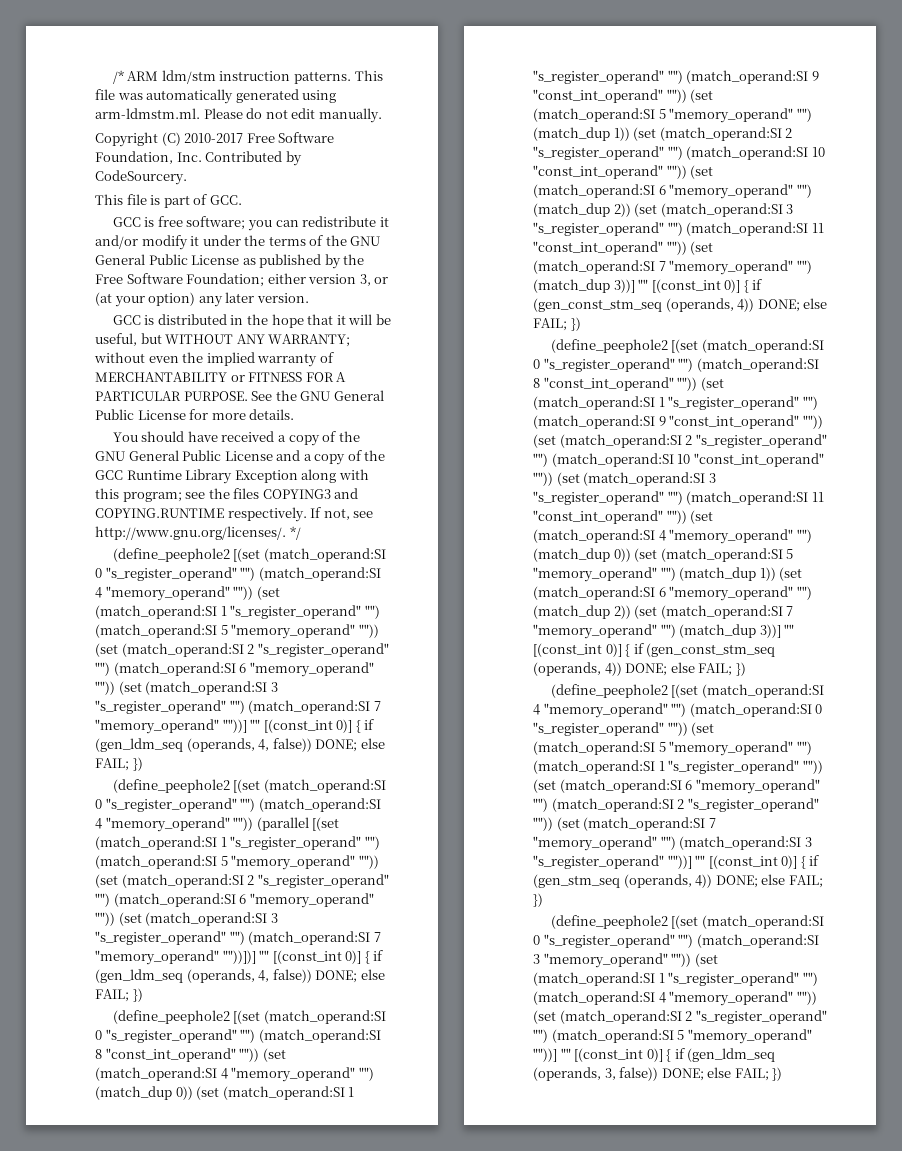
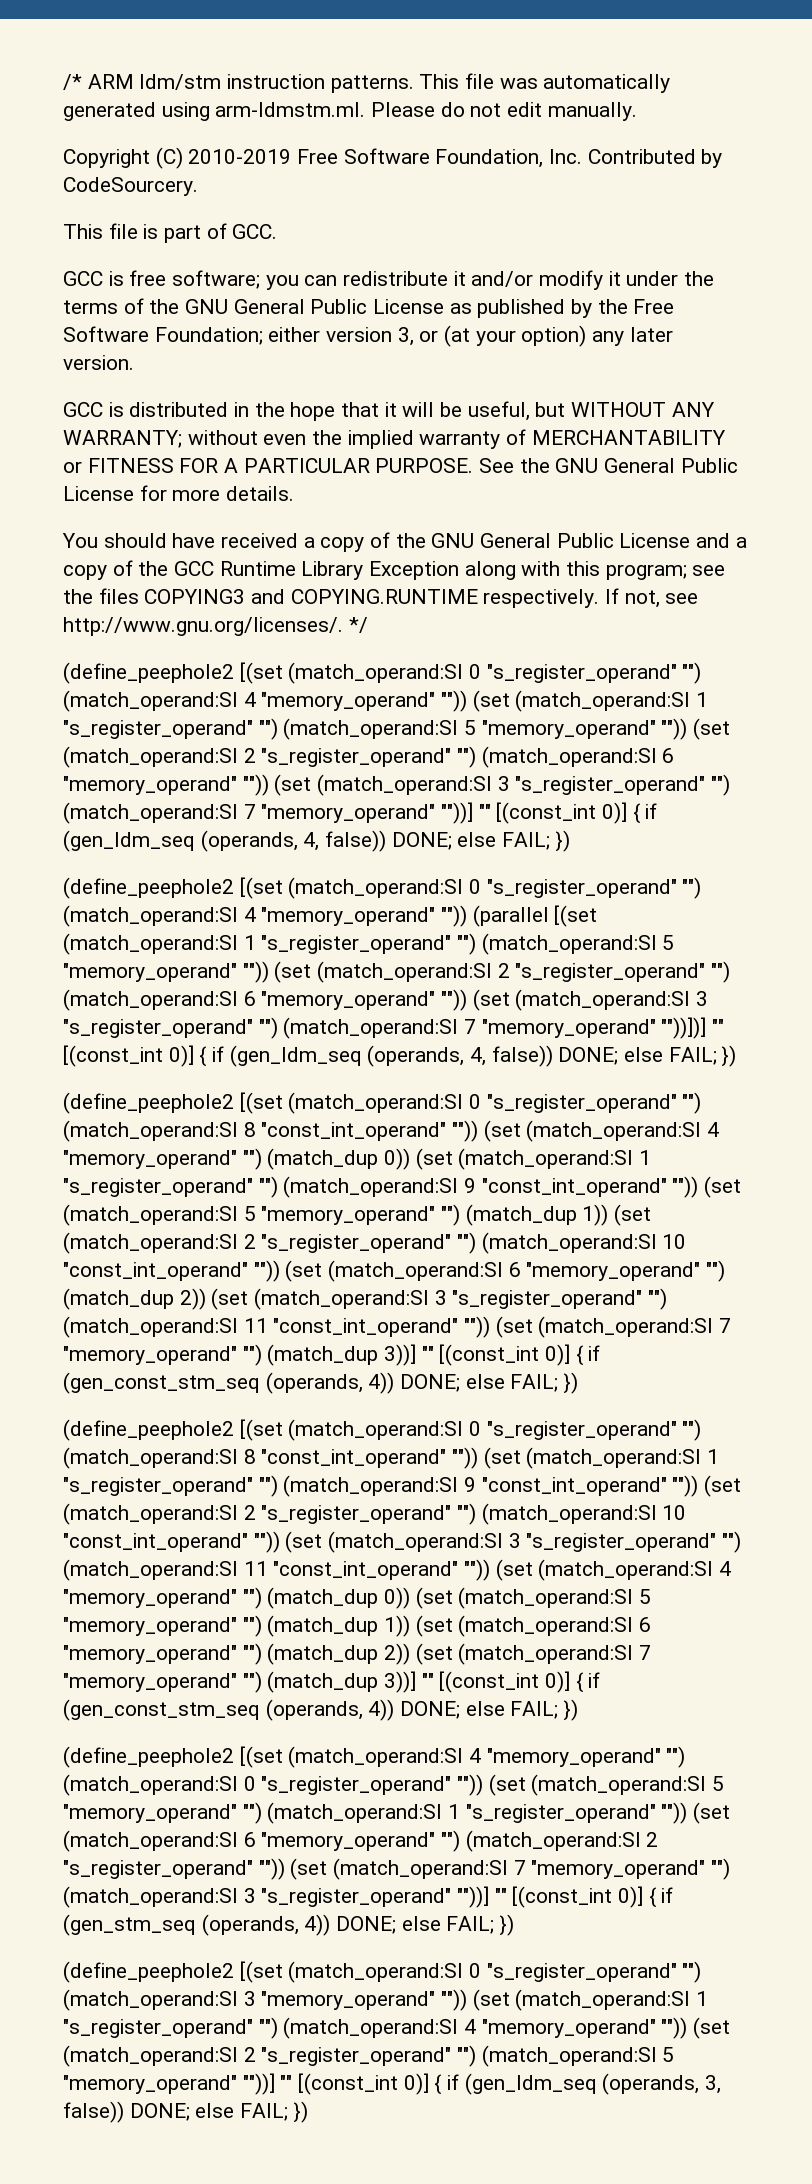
[184,133,244,143] 2010-2017 -> [188,149,292,164] 2010-2019

